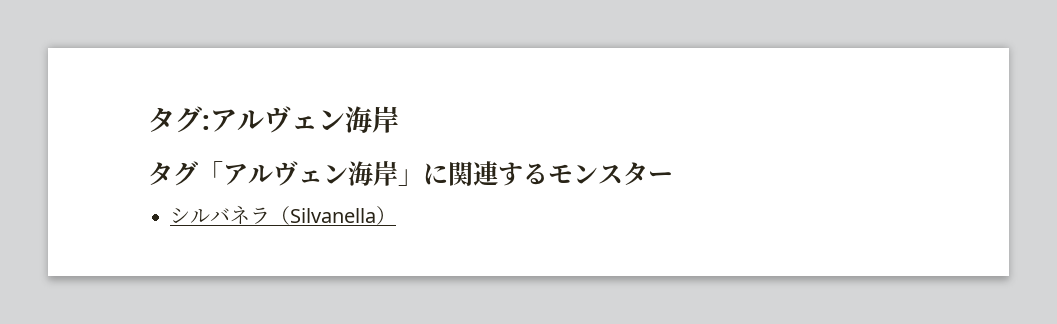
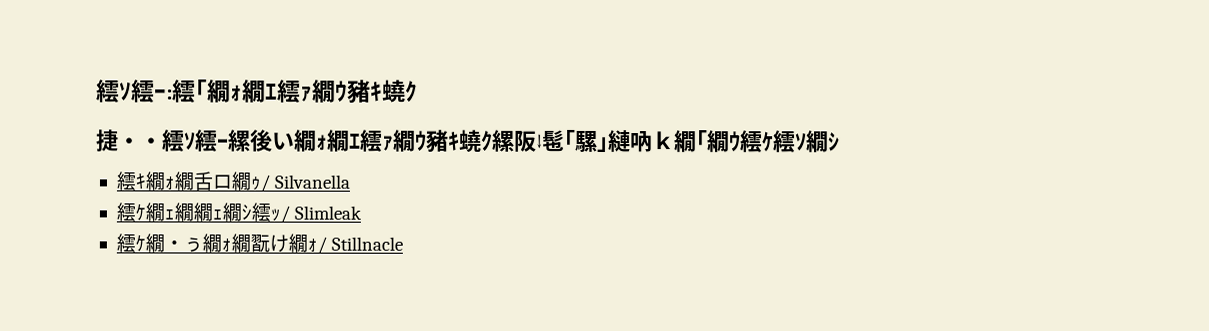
[148,106,399,133] [148,161,673,186] [170,205,396,225] タグ:アルヴェン海岸 // タグ「アルヴェン海岸」に関連するモンスター // シルバネラ（Silvanella） -> [96,79,418,103] [96,129,840,153] [115,171,351,192] [115,202,363,223] [115,233,404,254] 繧ｿ繧ｰ:繧｢繝ｫ繝ｴ繧ｧ繝ｳ豬ｷ蟯ｸ // 捷・・繧ｿ繧ｰ縲後い繝ｫ繝ｴ繧ｧ繝ｳ豬ｷ蟯ｸ縲阪↓髢｢騾｣縺吶ｋ繝｢繝ｳ繧ｹ繧ｿ繝ｼ // 繧ｷ繝ｫ繝舌ロ繝ｩ/ Silvanella // 繧ｹ繝ｪ繝繝ｪ繝ｼ繧ｯ/ Slimleak // 繧ｹ繝・ぅ繝ｫ繝翫け繝ｫ/ Stillnacle

